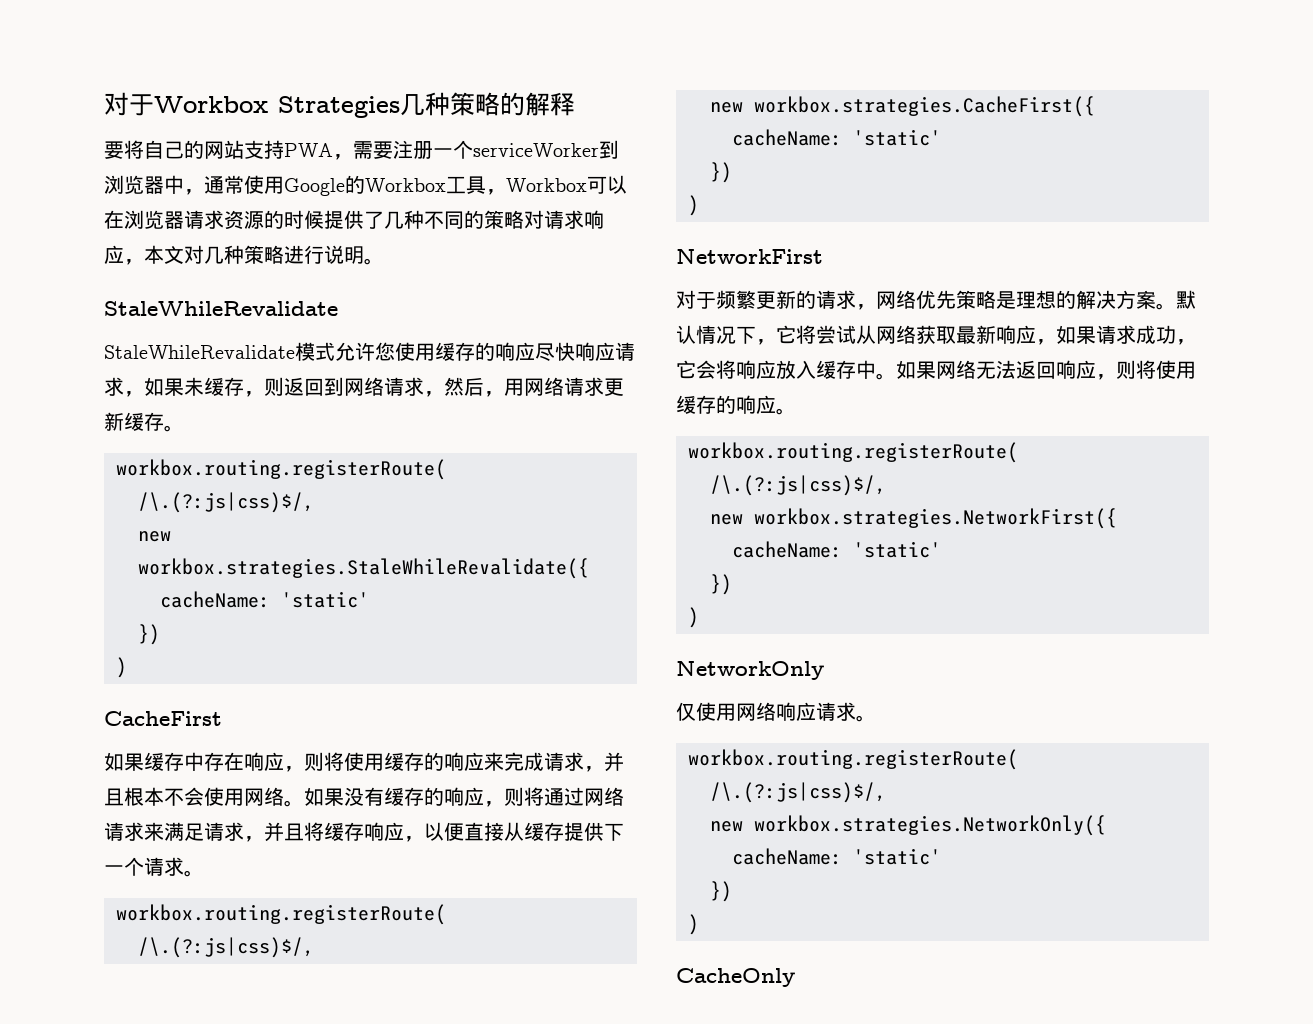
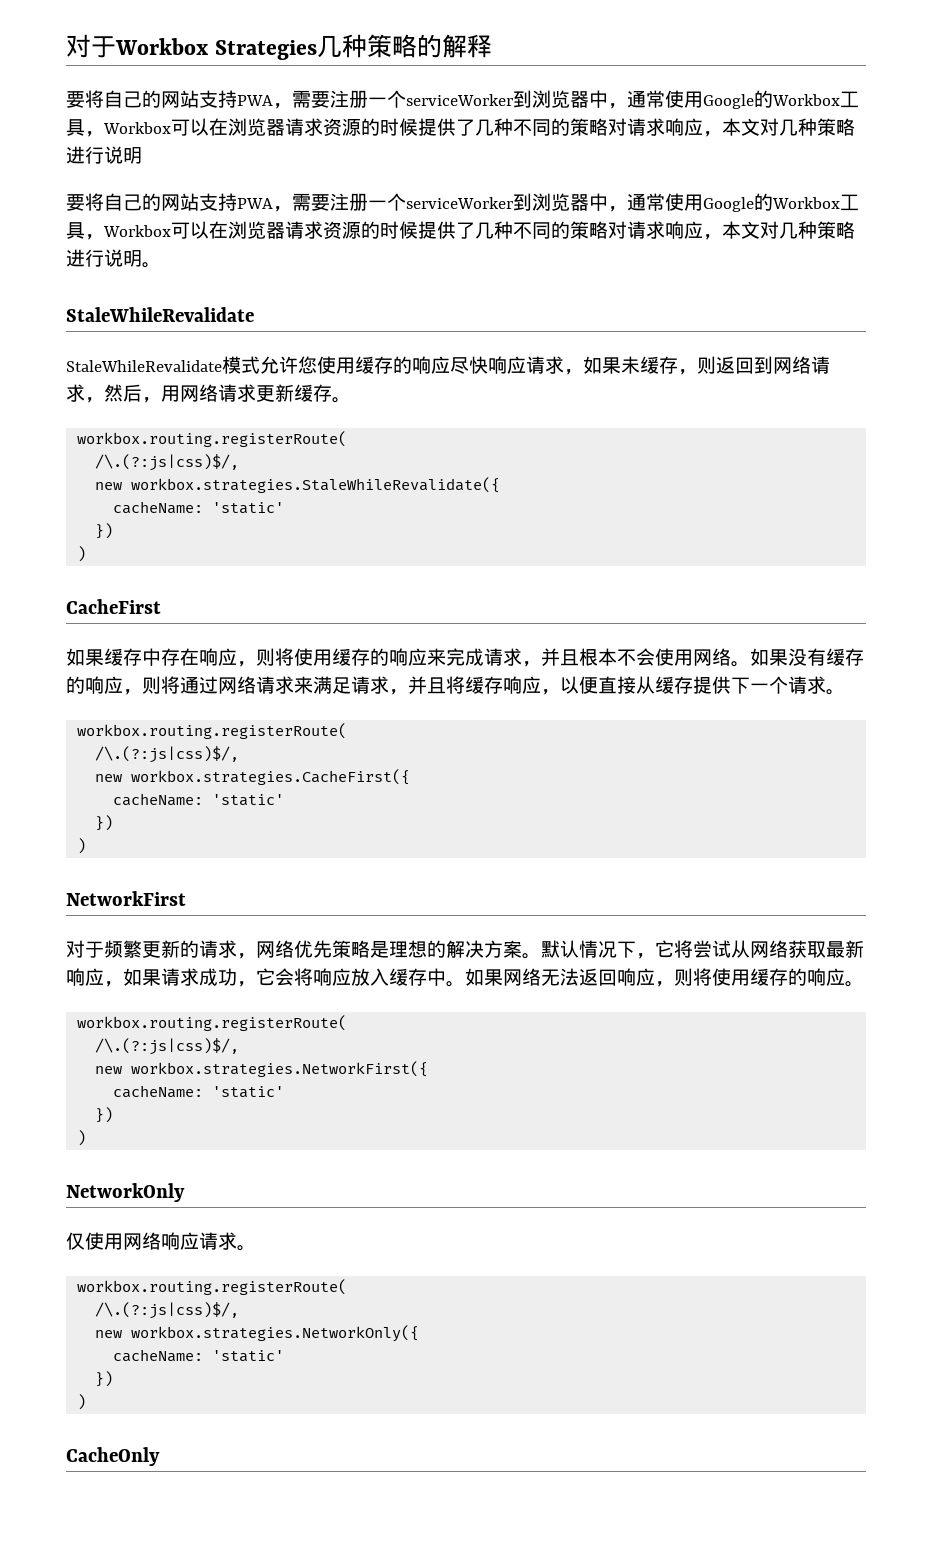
(364, 255) none -> [66,193,859,212] [66,221,855,240] [66,249,142,267] // 要将自己的网站支持PWA，需要注册一个serviceWorker到浏览器中，通常使用Google的Workbox工具，Workbox可以在浏览器请求资源的时候提供了几种不同的策略对请求响应，本文对几种策略进行说明

